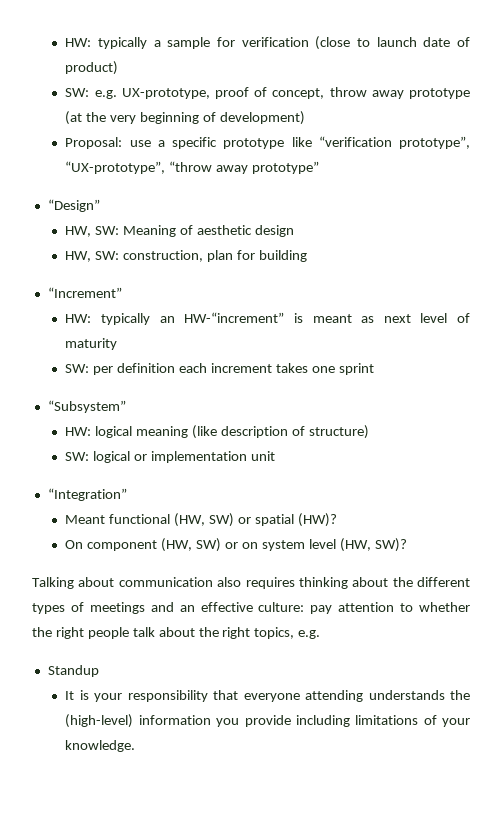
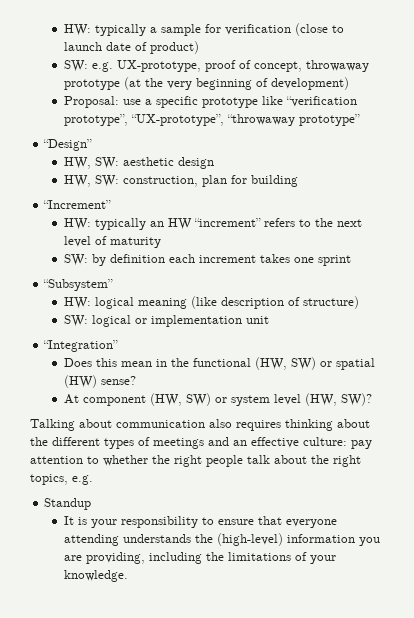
[329,87,404,99] throw away -> [306,60,370,72] throwaway
[169,161,249,174] “throw away -> [227,114,296,126] “throwaway
[123,225,194,237] Meaning of -> (120, 163) none
[184,312,375,323] HW-“increment” is meant as -> [168,218,334,230] HW “increment” refers to the
[93,366,114,375] per -> [92,254,107,266] by
[65,515,106,524] Meant -> [64,358,190,367] Does this mean in the
[297,513,337,527] [65,540,84,549] (HW)? // On -> [64,375,137,388] [64,394,80,404] (HW) sense? // At
[241,542,258,549] on -> (228, 400) none
(208, 696) none -> [202,517,255,525] to ensure
[244,715,350,727] provide including -> [64,552,225,564] are providing, including the

